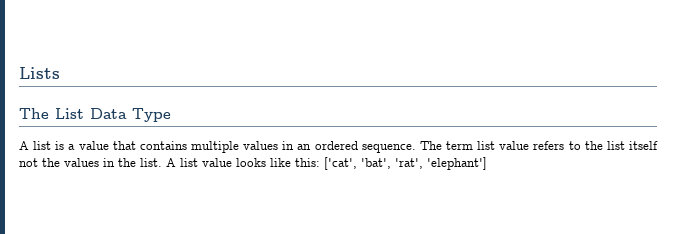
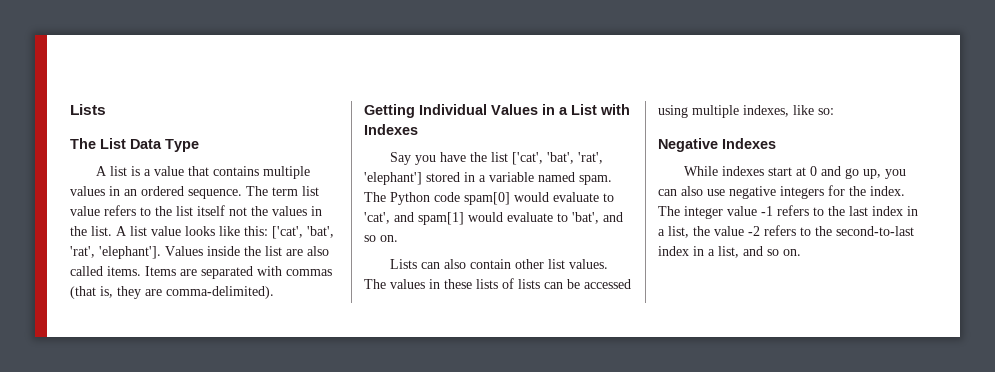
[427,157,487,170] 'elephant'] -> [99,246,329,259] [70,266,332,279] [70,286,274,299] [364,104,630,118] [364,124,418,135] [389,152,603,165] [364,172,612,185] [364,192,614,205] [364,212,623,225] [364,235,398,242] [389,259,608,269] [364,278,631,289] [658,105,834,118] [658,138,776,152] [683,166,906,179] [658,185,905,199] [658,205,918,219] [658,225,914,238] [658,246,801,258] 'elephant']. Values inside the list are also called items. Items are separated with commas (that is, they are comma-delimited). // Getting Individual Values in a List with Indexes // Say you have the list ['cat', 'bat', 'rat', 'elephant'] stored in a variable named spam. The Python code spam[0] would evaluate to 'cat', and spam[1] would evaluate to 'bat', and so on. // Lists can also contain other list values. The values in these lists of lists can be accessed using multiple indexes, like so: // Negative Indexes // While indexes start at 0 and go up, you can also use negative integers for the index. The integer value -1 refers to the last index in a list, the value -2 refers to the second-to-last index in a list, and so on.

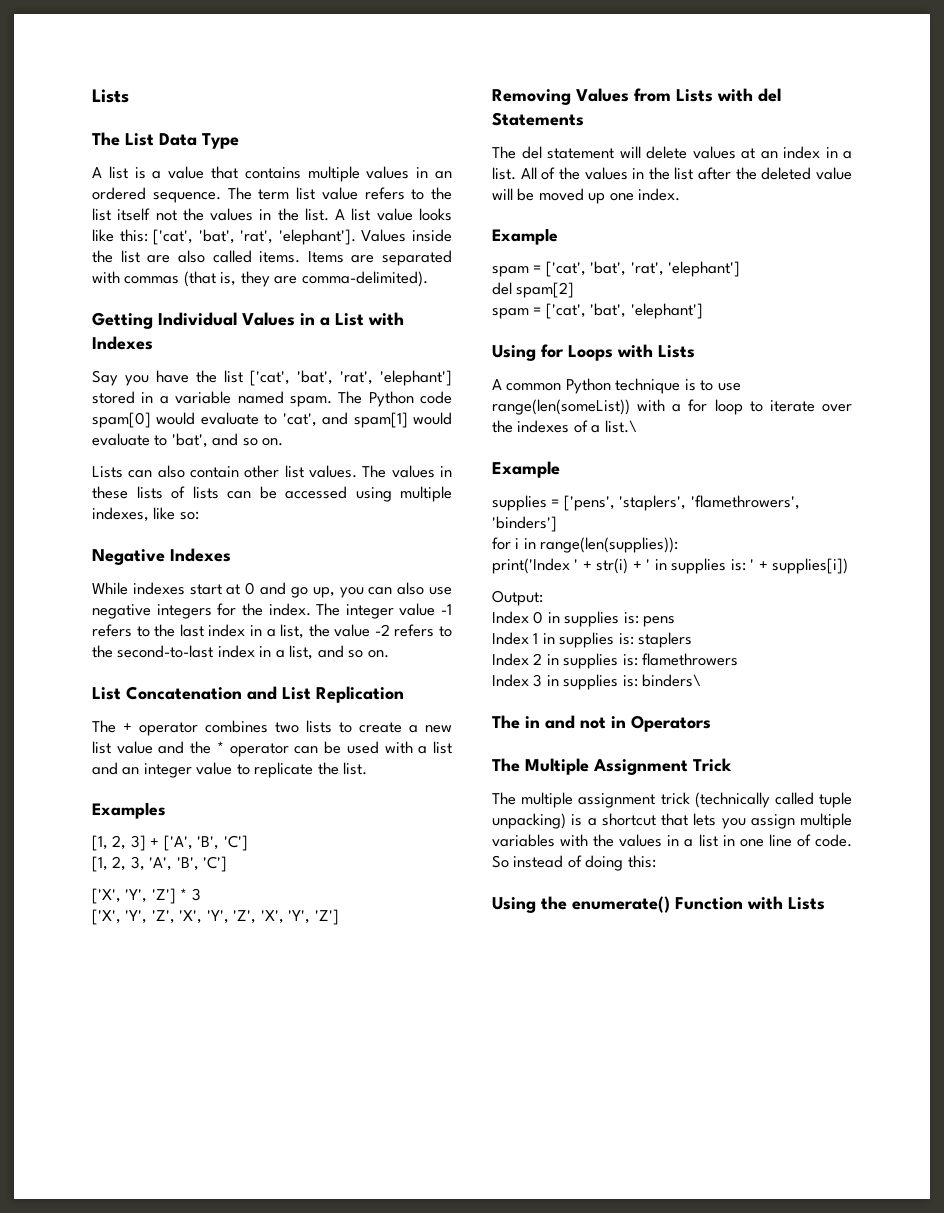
(801, 252) none -> [92,686,404,703] [92,720,452,736] [92,741,453,757] [92,762,368,778] [92,802,166,819] [92,835,248,851] [92,856,228,872] [92,888,201,904] [92,909,339,925] [492,88,781,105] [492,112,584,126] [492,146,852,159] [492,167,852,180] [492,188,681,204] [492,228,558,245] [492,261,741,277] [492,282,575,298] [492,303,703,319] [492,344,695,361] [492,378,741,394] [492,399,852,415] [492,420,637,433] [492,461,560,478] [492,495,800,511] [492,516,557,532] [492,537,679,553] [492,558,849,574] [492,590,543,606] [492,611,676,627] [492,632,693,648] [492,653,739,669] [492,674,702,690] [492,715,711,732] [492,758,732,775] [492,792,852,808] [492,813,852,829] [492,834,852,847] [492,855,656,871] [492,896,825,913] // List Concatenation and List Replication // The + operator combines two lists to create a new list value and the * operator can be used with a list and an integer value to replicate the list. // Examples // [1, 2, 3] + ['A', 'B', 'C'] // [1, 2, 3, 'A', 'B', 'C'] // ['X', 'Y', 'Z'] * 3 // ['X', 'Y', 'Z', 'X', 'Y', 'Z', 'X', 'Y', 'Z'] // Removing Values from Lists with del Statements // The del statement will delete values at an index in a list. All of the values in the list after the deleted value will be moved up one index. // Example // spam = ['cat', 'bat', 'rat', 'elephant'] // del spam[2] // spam = ['cat', 'bat', 'elephant'] // Using for Loops with Lists // A common Python technique is to use range(len(someList)) with a for loop to iterate over the indexes of a list.\ // Example // supplies = ['pens', 'staplers', 'flamethrowers', 'binders'] // for i in range(len(supplies)): // print('Index ' + str(i) + ' in supplies is: ' + supplies[i]) // Output: // Index 0 in supplies is: pens // Index 1 in supplies is: staplers // Index 2 in supplies is: flamethrowers // Index 3 in supplies is: binders\ // The in and not in Operators // The Multiple Assignment Trick // The multiple assignment trick (technically called tuple unpacking) is a shortcut that lets you assign multiple variables with the values in a list in one line of code. So instead of doing this: // Using the enumerate() Function with Lists

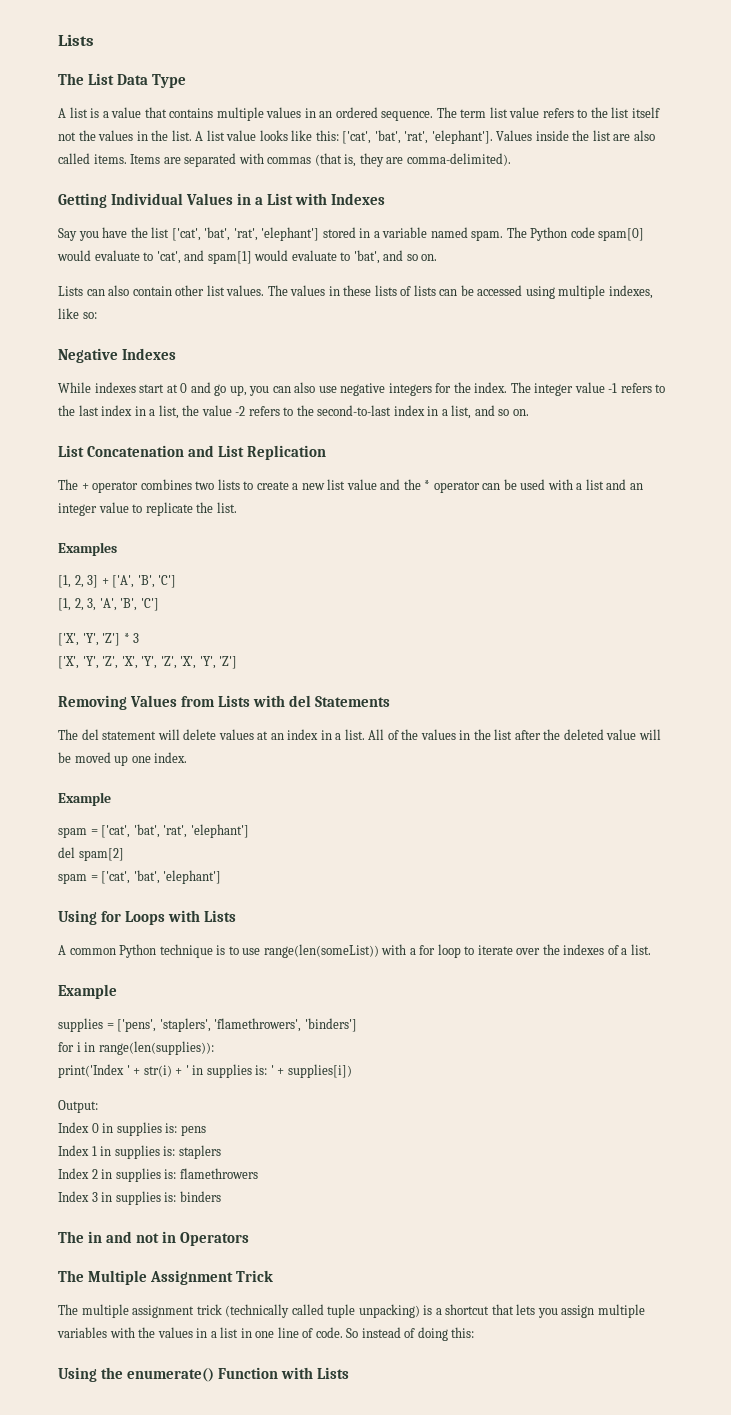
[604,420,637,433] list.\ -> [630,944,651,955] list.
[642,674,702,687] binders\ -> [179,1191,221,1202] binders

